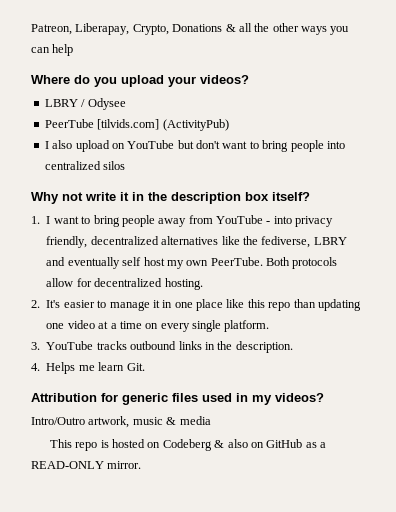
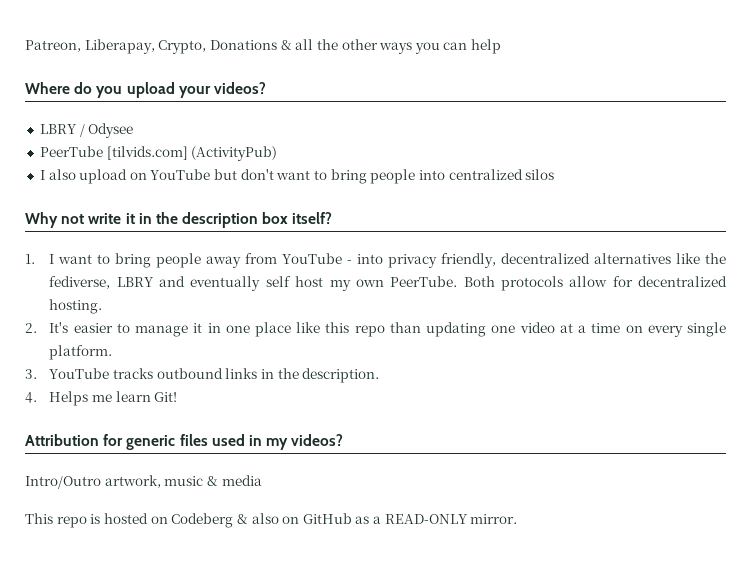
[126,363,145,371] Git. -> [154,392,178,402] Git!

